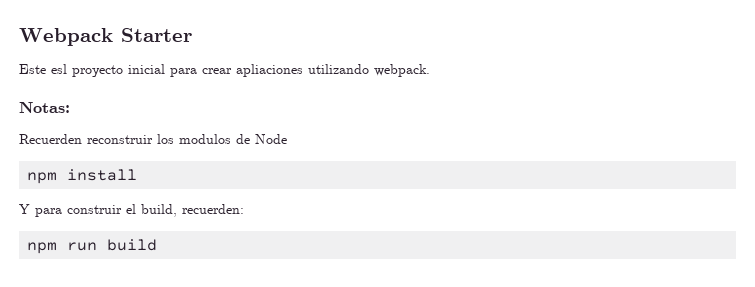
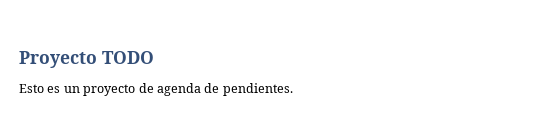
[19,28,192,46] [19,64,430,77] [19,102,70,113] [19,134,287,144] [27,169,138,184] [19,204,244,217] [27,239,158,254] Webpack Starter // Este esl proyecto inicial para crear apliaciones utilizando webpack. // Notas: // Recuerden reconstruir los modulos de Node // npm install // Y para construir el build, recuerden: // npm run build -> [19,51,154,68] [19,83,293,96] Proyecto TODO // Esto es un proyecto de agenda de pendientes.

